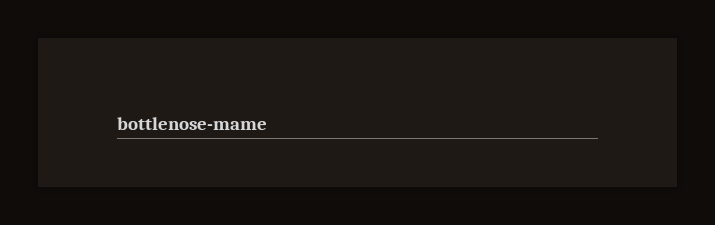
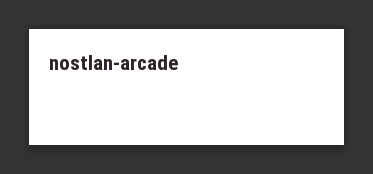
[117,117,267,130] bottlenose-mame -> [49,55,179,70] nostlan-arcade

